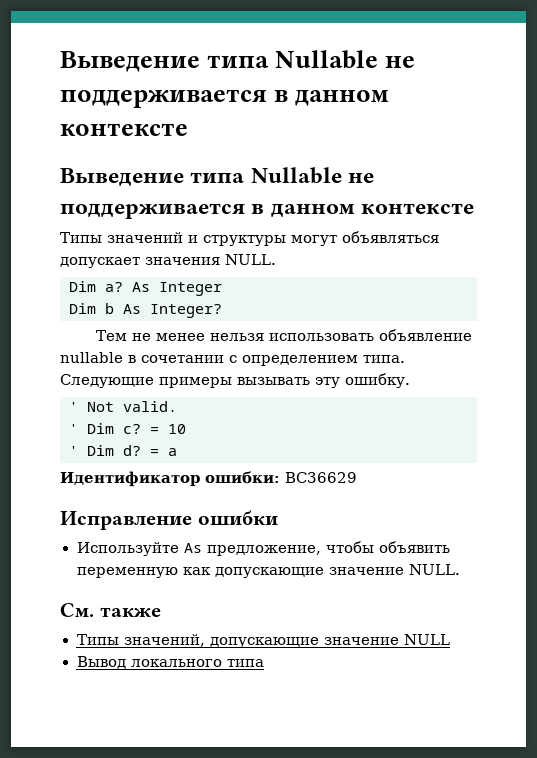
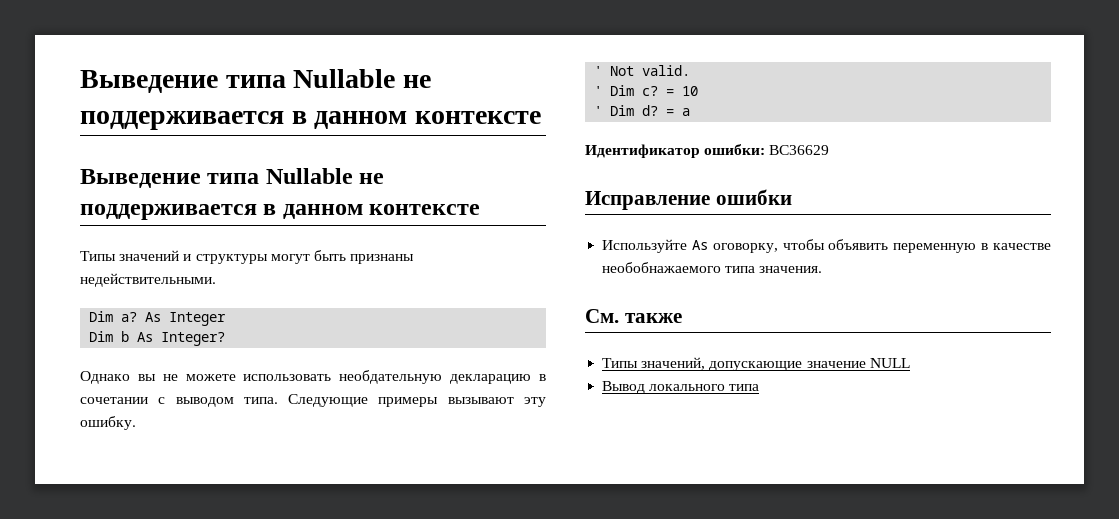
[342,231,439,243] [60,254,276,268] объявляться допускает значения NULL. -> [313,250,415,264] [80,273,216,287] быть признаны недействительными.
[96,329,473,341] [60,352,123,363] Тем не менее нельзя использовать объявление nullable -> [80,370,532,384] Однако вы не можете использовать необдательную декларацию
[242,355,358,366] определением -> [175,397,234,407] выводом
[237,377,310,385] вызывать -> [447,397,514,404] вызывают
[206,545,321,556] предложение, -> [712,243,778,253] оговорку,
[182,564,460,578] как допускающие значение NULL. -> [981,243,1051,250] [602,262,823,273] в качестве необобнажаемого типа значения.

